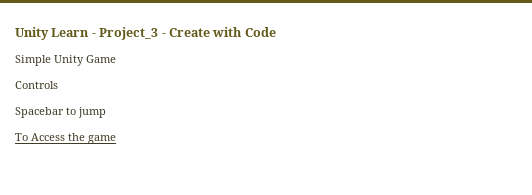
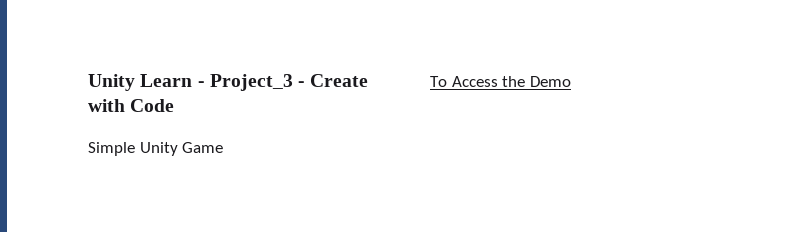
[15,81,58,89] [15,107,106,118] // Controls // Spacebar to jump -> (224, 147) none
[88,135,116,144] game -> [529,76,571,87] Demo

